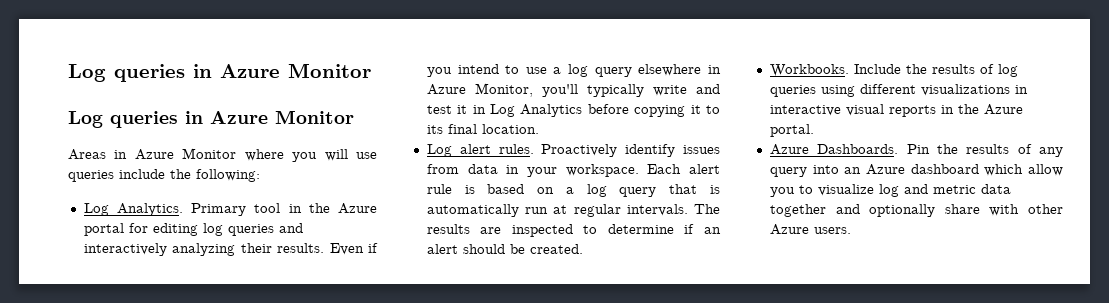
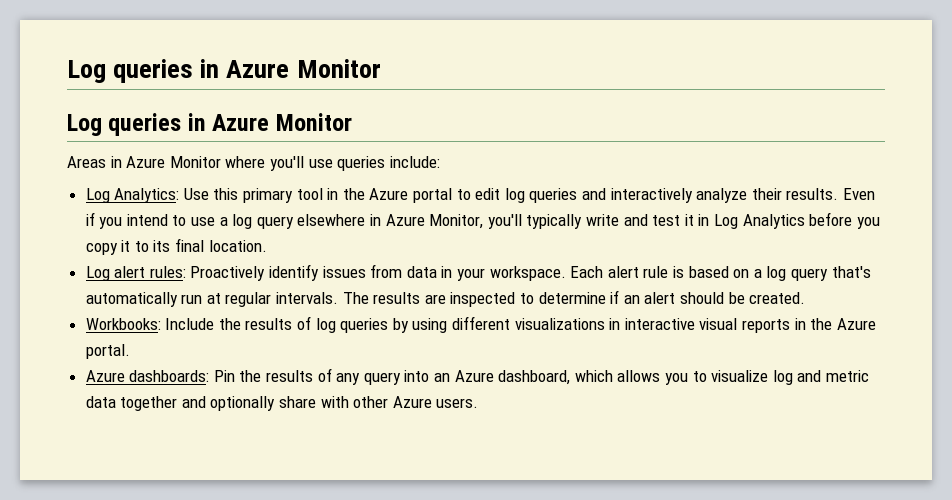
[292,149,377,162] [68,169,260,182] [83,203,247,216] you will use queries include the following: // Log Analytics. Primary -> [269,156,440,171] [85,188,294,203] you'll use queries include: // Log Analytics: Use this primary
[128,223,198,236] for editing -> [456,188,501,200] to edit
[172,243,236,256] analyzing -> [696,188,748,203] analyze
[634,105,686,117] copying -> [856,217,880,229] [85,243,118,255] you copy
[498,144,534,154] rules. -> [149,266,186,278] rules:
[669,184,720,194] that is -> [831,266,871,278] that's
[769,64,849,77] Workbooks. -> [85,318,161,330] Workbooks:
(816, 91) none -> [392,318,409,333] by
[817,144,899,154] Dashboards. -> [129,370,210,382] dashboards:
[910,164,1063,176] dashboard which allow -> [498,370,661,385] dashboard, which allows

